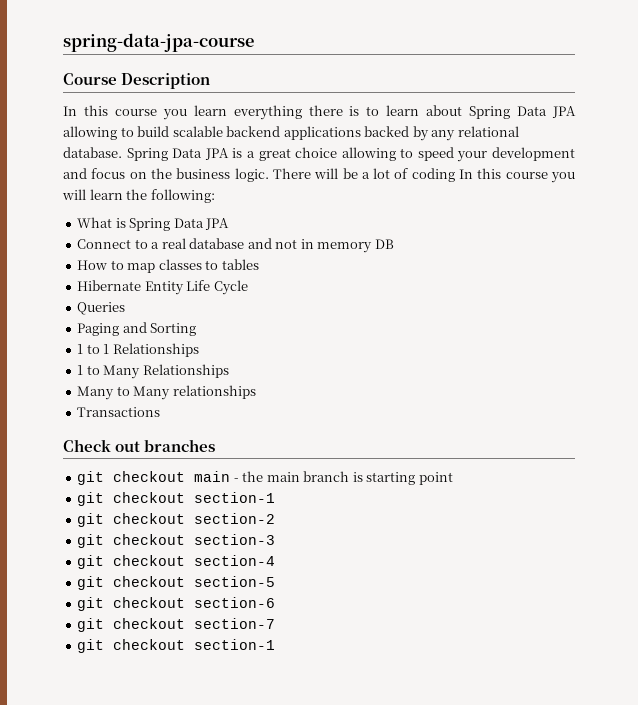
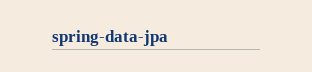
[63,33,254,52] [63,73,211,89] [63,105,576,120] [63,126,519,141] [63,147,575,162] [63,168,575,183] [62,189,215,203] [77,217,230,231] [77,238,394,253] [77,259,259,273] [77,280,248,295] [77,302,126,315] [77,322,197,336] [77,343,199,357] [77,364,229,379] [77,385,256,400] [77,407,161,417] [63,439,216,452] [77,471,453,485] [77,492,276,506] [77,513,276,527] [77,534,276,548] [77,555,276,569] [77,576,276,590] [77,597,276,611] [77,618,276,632] [77,639,276,653] spring-data-jpa-course // Course Description // In this course you learn everything there is to learn about Spring Data JPA allowing to build scalable backend applications backed by any relational database. Spring Data JPA is a great choice allowing to speed your development and focus on the business logic. There will be a lot of coding In this course you will learn the following: // What is Spring Data JPA // Connect to a real database and not in memory DB // How to map classes to tables // Hibernate Entity Life Cycle // Queries // Paging and Sorting // 1 to 1 Relationships // 1 to Many Relationships // Many to Many relationships // Transactions // Check out branches // git checkout main - the main branch is starting point // git checkout section-1 // git checkout section-2 // git checkout section-3 // git checkout section-4 // git checkout section-5 // git checkout section-6 // git checkout section-7 // git checkout section-1 -> [52,30,168,46] spring-data-jpa

